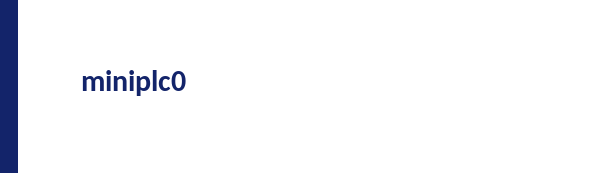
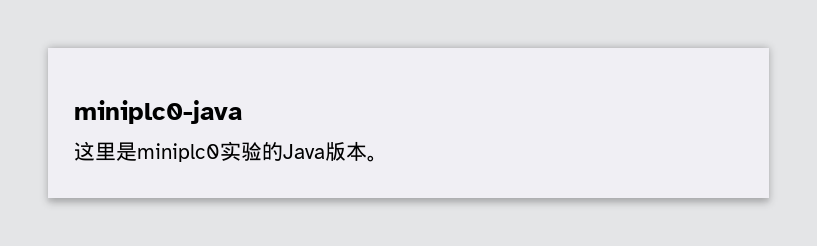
[81,70,186,96] miniplc0 -> [74,100,242,124] [74,141,388,162] miniplc0-java // 这里是miniplc0实验的Java版本。

